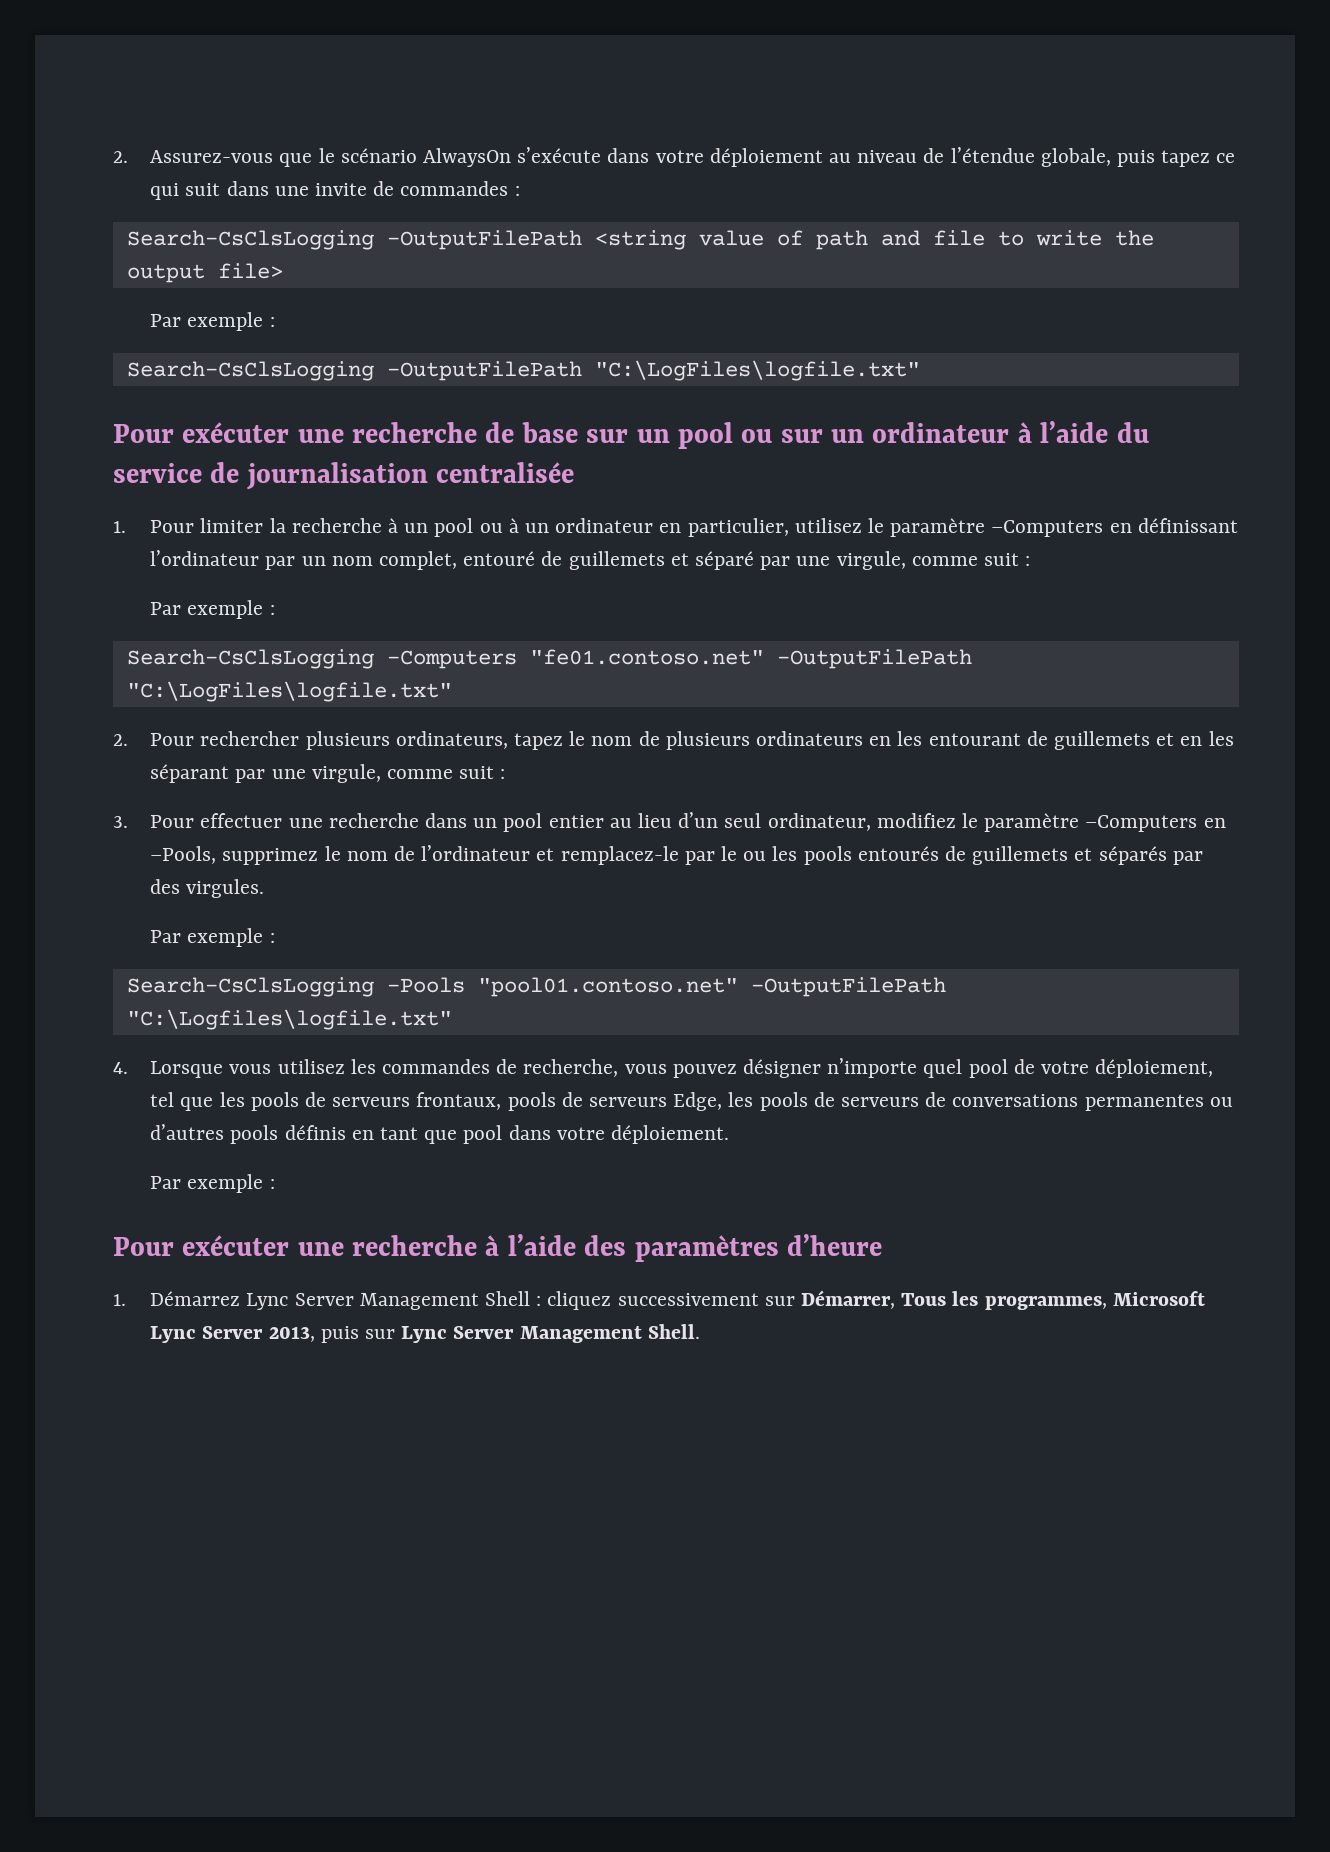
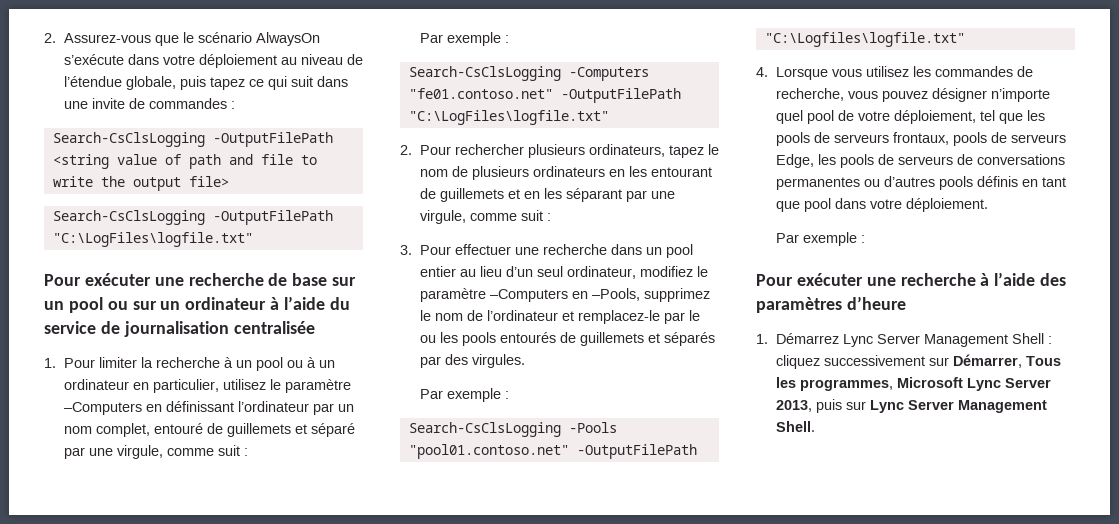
[150,312,275,331] // Par exemple : -> (229, 181) none

